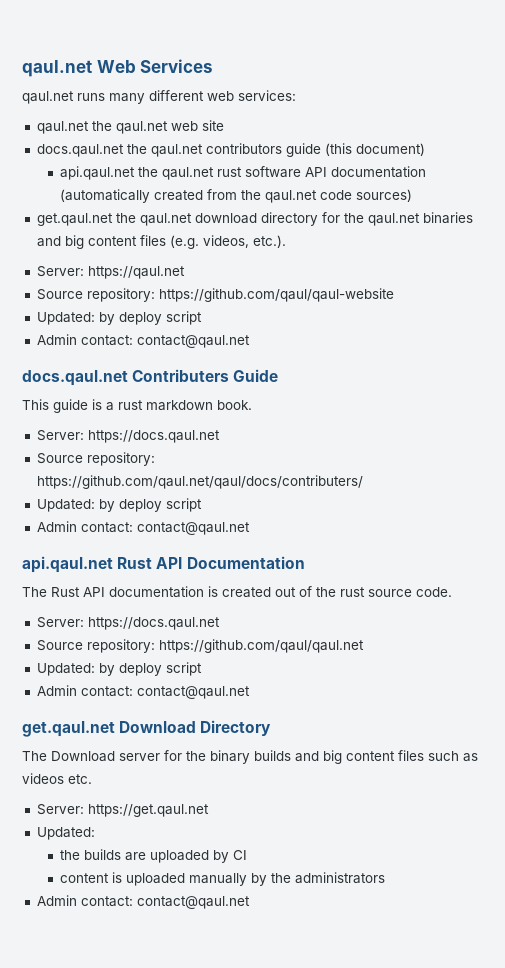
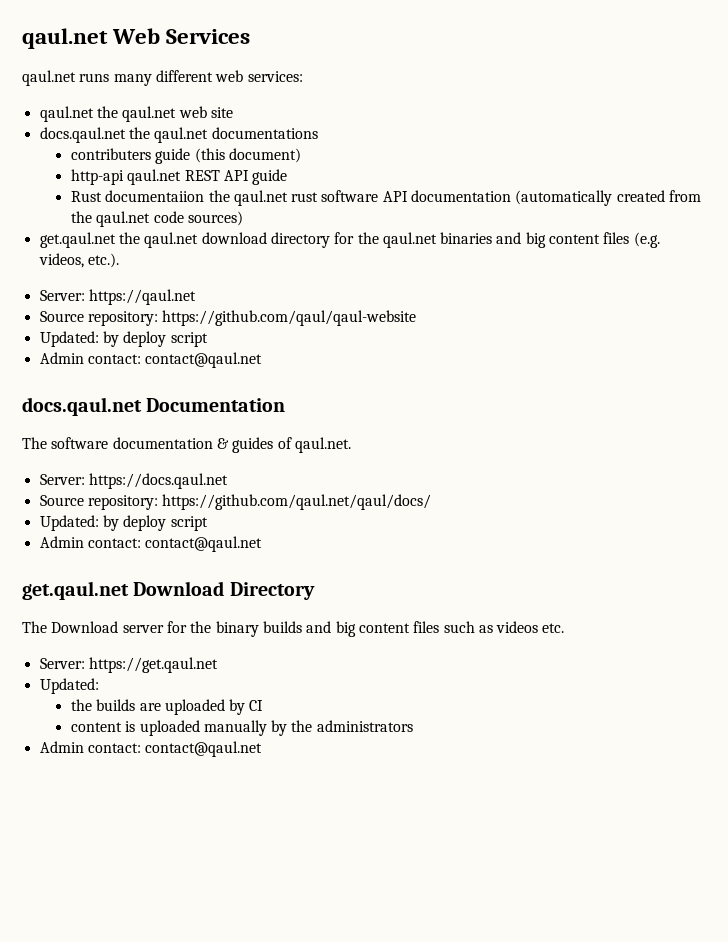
[205,143,282,154] contributors -> [211,127,318,139] [70,148,151,160] documentations // contributers
[59,166,135,180] api.qaul.net -> [70,169,288,185] [70,190,205,202] http-api qaul.net REST API guide // Rust documentaiion
[132,369,279,382] [22,399,252,413] [36,430,220,443] [36,452,155,466] [36,475,363,489] [36,498,202,512] [36,521,250,535] [22,556,305,573] [22,586,452,598] [36,617,220,630] [36,639,364,653] Contributers Guide // This guide is a rust markdown book. // Server: https://docs.qaul.net // Source repository: https://github.com/qaul.net/qaul/docs/contributers/ // Updated: by deploy script // Admin contact: contact@qaul.net // api.qaul.net Rust API Documentation // The Rust API documentation is created out of the rust source code. // Server: https://docs.qaul.net // Source repository: https://github.com/qaul/qaul.net -> [146,398,286,412] [22,437,351,453] [39,473,228,489] [39,494,432,510] Documentation // The software documentation & guides of qaul.net. // Server: https://docs.qaul.net // Source repository: https://github.com/qaul.net/qaul/docs/

